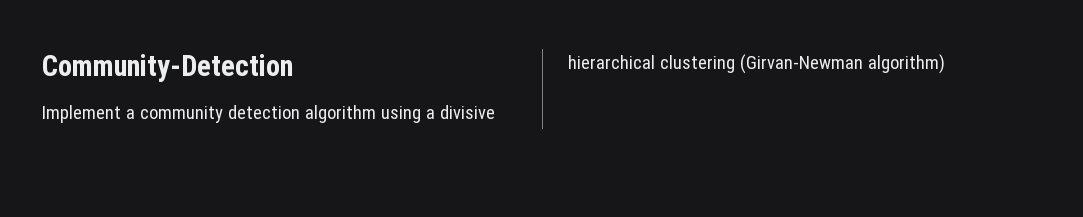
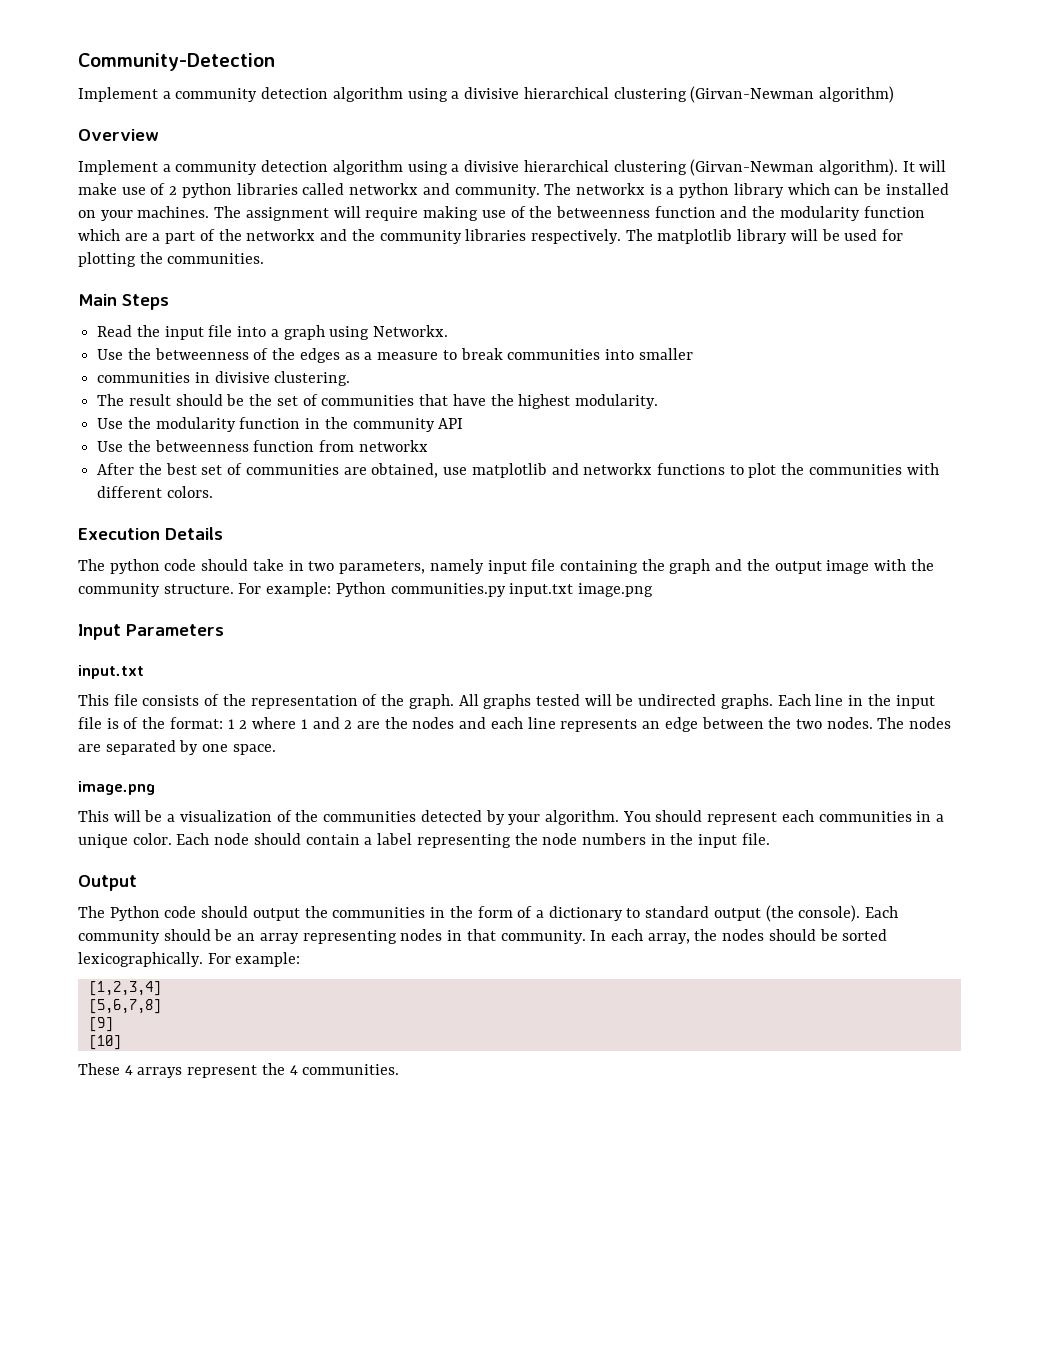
(945, 64) none -> [78,129,159,141] [78,159,947,176] [78,183,949,198] [78,206,925,221] [78,229,904,244] [78,252,265,267] [78,294,169,310] [97,325,449,340] [97,348,693,363] [97,371,351,386] [97,394,658,409] [97,417,464,432] [97,440,428,452] [97,463,939,478] [97,486,213,498] [78,527,223,540] [78,559,934,574] [78,582,654,597] [78,624,224,640] [78,665,144,679] [78,694,935,709] [78,717,952,732] [78,740,276,755] [78,781,155,795] [78,810,945,825] [78,833,770,848] [78,875,137,891] [78,905,899,922] [78,929,888,944] [78,952,301,967] [88,981,161,996] [88,999,161,1014] [88,1017,113,1032] [88,1035,121,1050] [78,1063,400,1078] // Overview // Implement a community detection algorithm using a divisive hierarchical clustering (Girvan-Newman algorithm). It will make use of 2 python libraries called networkx and community. The networkx is a python library which can be installed on your machines. The assignment will require making use of the betweenness function and the modularity function which are a part of the networkx and the community libraries respectively. The matplotlib library will be used for plotting the communities. // Main Steps // Read the input file into a graph using Networkx. // Use the betweenness of the edges as a measure to break communities into smaller // communities in divisive clustering. // The result should be the set of communities that have the highest modularity. // Use the modularity function in the community API // Use the betweenness function from networkx // After the best set of communities are obtained, use matplotlib and networkx functions to plot the communities with different colors. // Execution Details // The python code should take in two parameters, namely input file containing the graph and the output image with the community structure. For example: Python communities.py input.txt image.png // Input Parameters // input.txt // This file consists of the representation of the graph. All graphs tested will be undirected graphs. Each line in the input file is of the format: 1 2 where 1 and 2 are the nodes and each line represents an edge between the two nodes. The nodes are separated by one space. // image.png // This will be a visualization of the communities detected by your algorithm. You should represent each communities in a unique color. Each node should contain a label representing the node numbers in the input file. // Output // The Python code should output the communities in the form of a dictionary to standard output (the console). Each community should be an array representing nodes in that community. In each array, the nodes should be sorted lexicographically. For example: // [1,2,3,4] // [5,6,7,8] // [9] // [10] // These 4 arrays represent the 4 communities.

